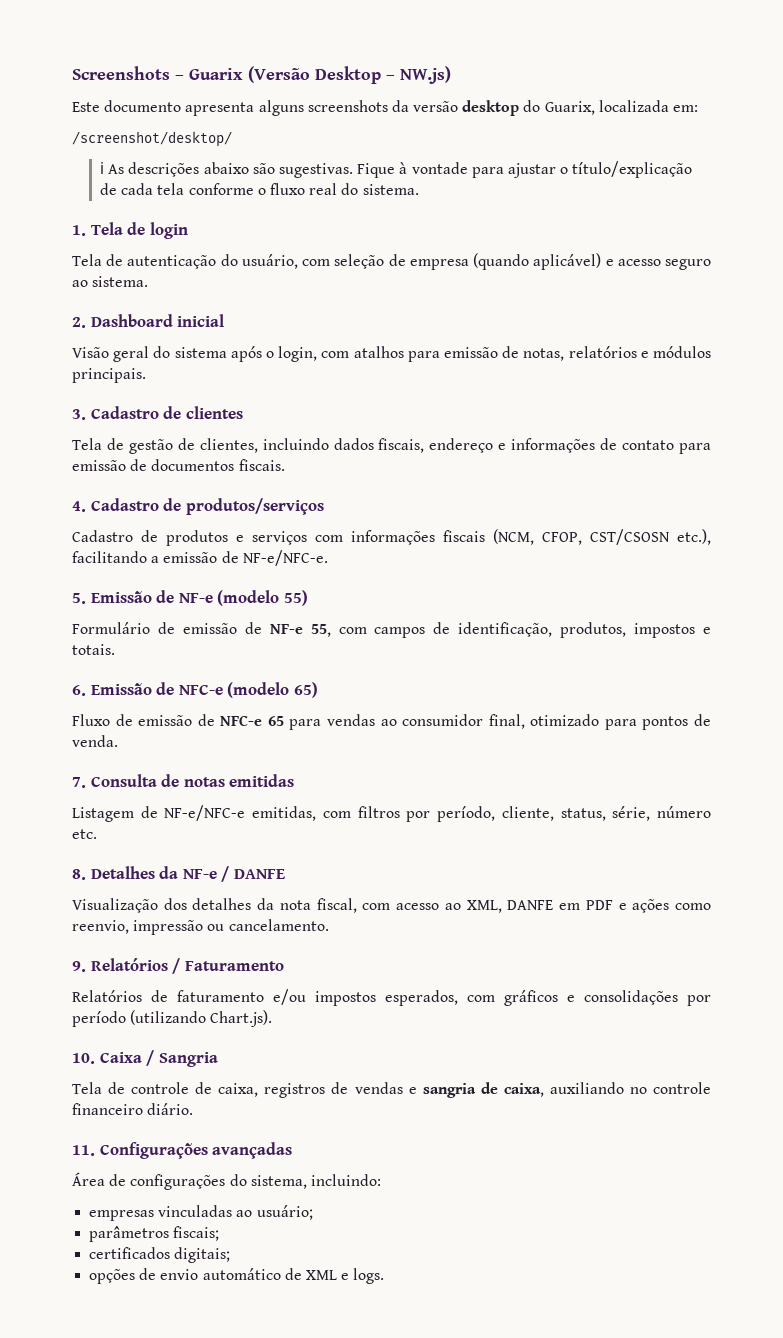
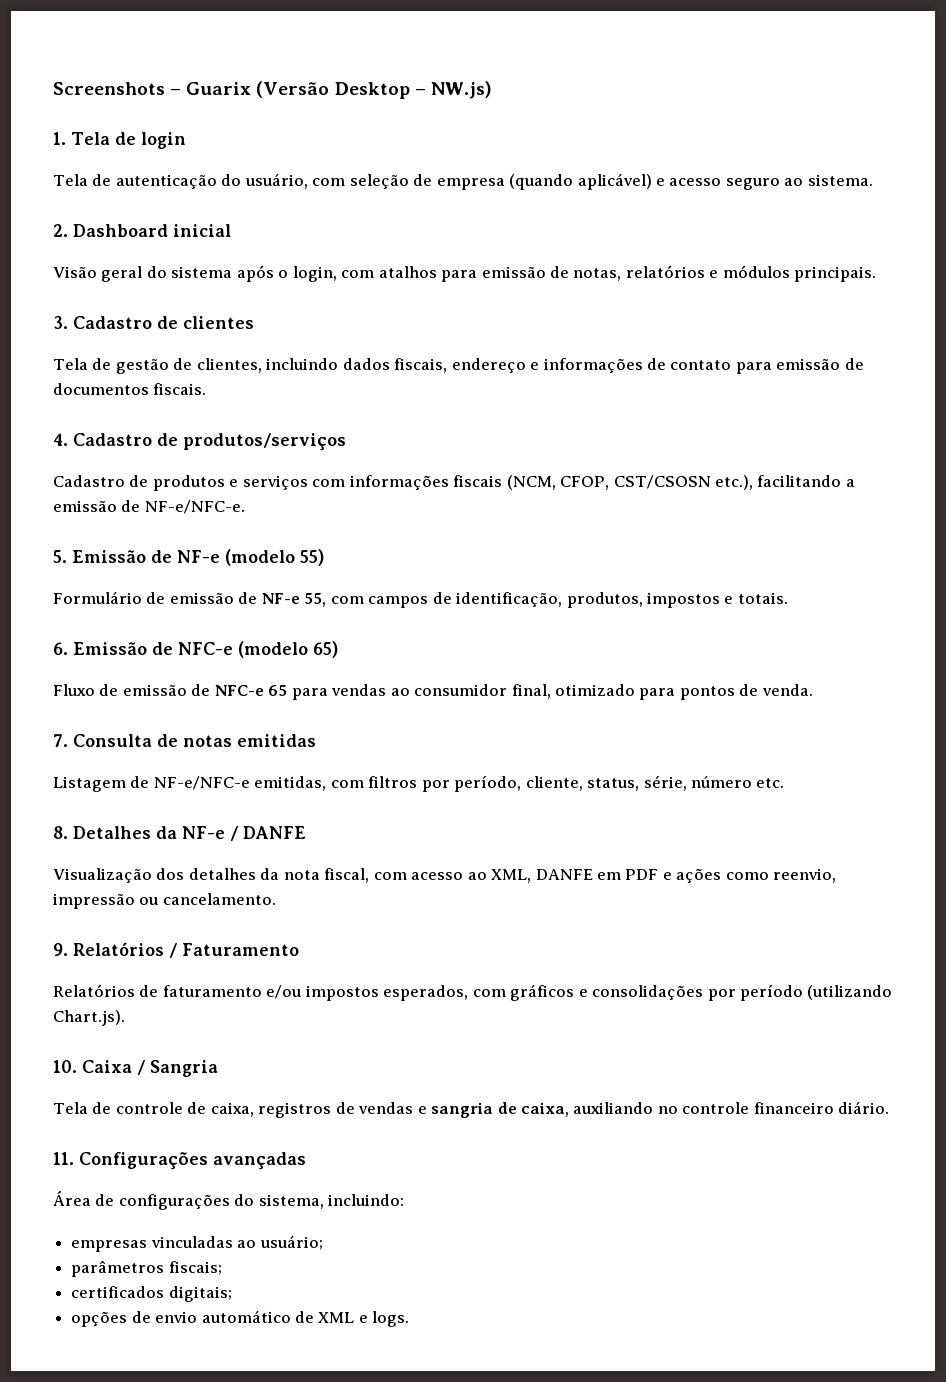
[72,100,699,116] [72,131,232,147] [100,161,693,178] [100,183,419,195] // Este documento apresenta alguns screenshots da versão desktop do Guarix, localizada em: // /screenshot/desktop/ // ℹ As descrições abaixo são sugestivas. Fique à vontade para ajustar o título/explicação de cada tela conforme o fluxo real do sistema. -> (492, 90) none

